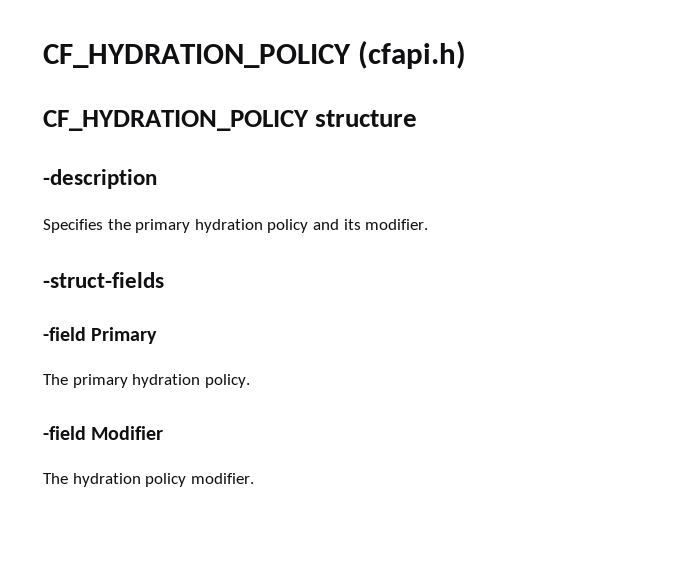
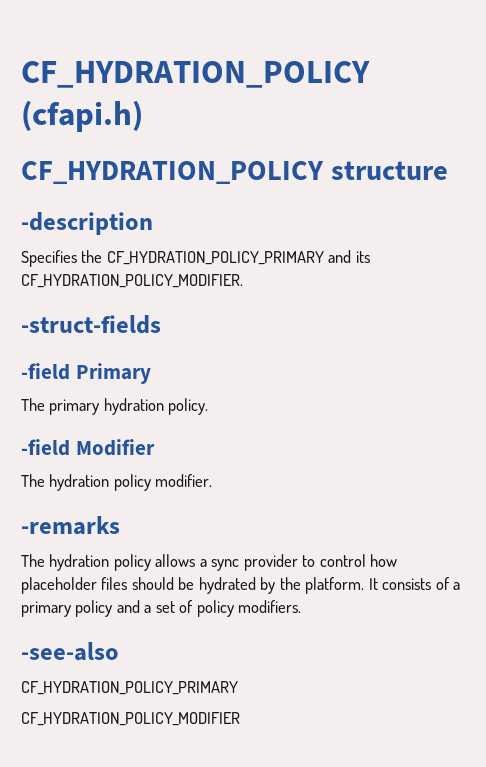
[135,219,309,233] primary hydration policy -> [106,251,324,265] CF_HYDRATION_POLICY_PRIMARY
[365,219,429,230] modifier. -> [21,274,243,288] CF_HYDRATION_POLICY_MODIFIER.
(254, 478) none -> [21,516,120,535] [21,554,398,571] [21,577,461,594] [21,600,302,617] [21,642,119,661] [21,681,238,695] [21,712,240,726] // -remarks // The hydration policy allows a sync provider to control how placeholder files should be hydrated by the platform. It consists of a primary policy and a set of policy modifiers. // -see-also // CF_HYDRATION_POLICY_PRIMARY // CF_HYDRATION_POLICY_MODIFIER

